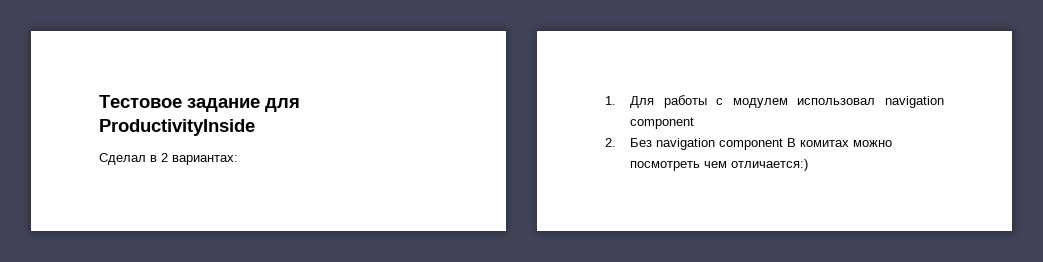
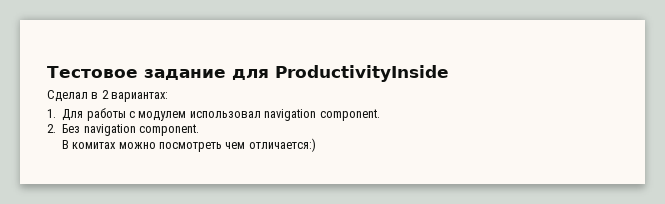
[630,117,695,129] component -> [319,109,380,121] component.
[719,138,784,150] component -> [139,124,199,136] component. //

